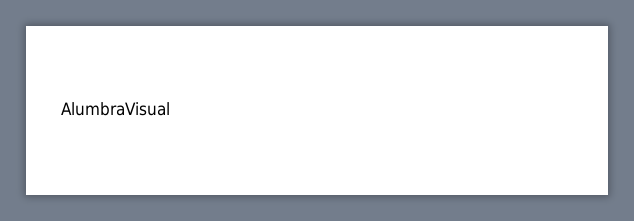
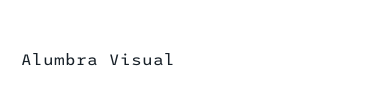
[61,102,170,116] AlumbraVisual -> [21,53,175,66] Alumbra Visual

